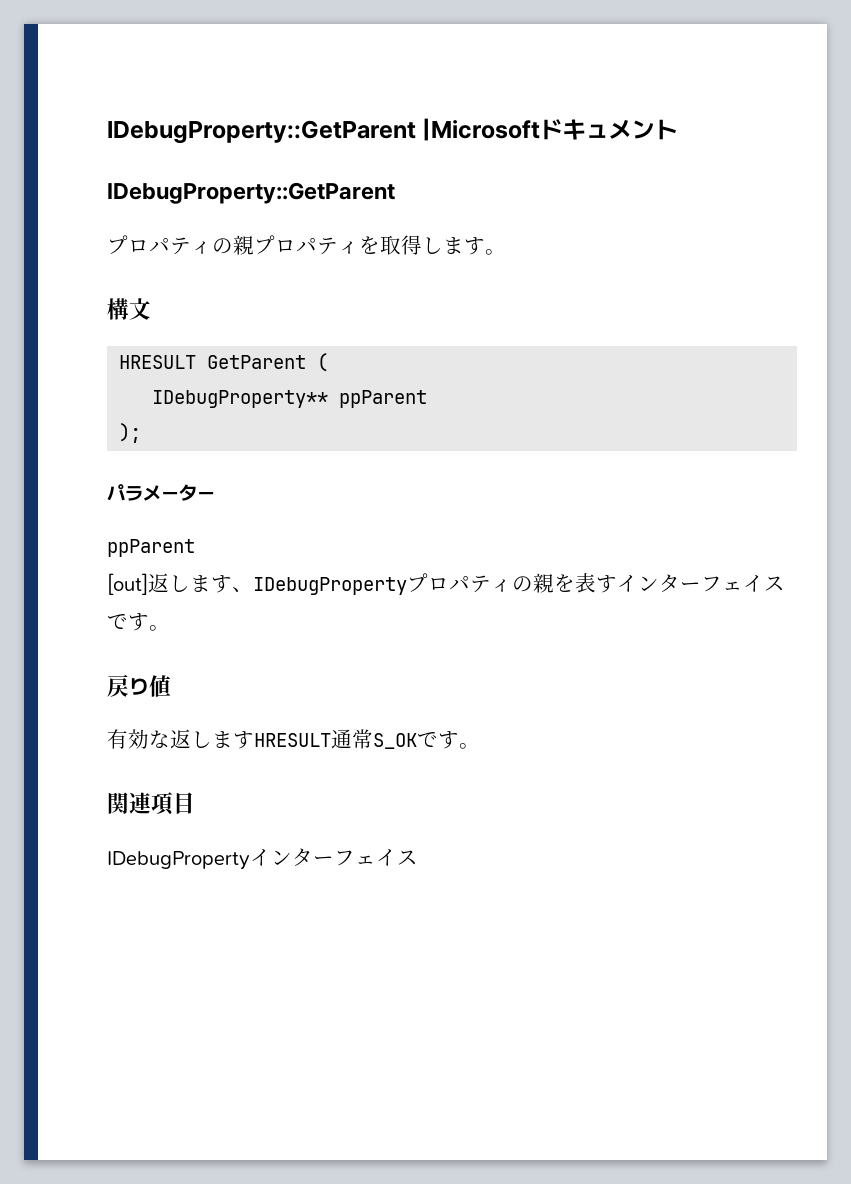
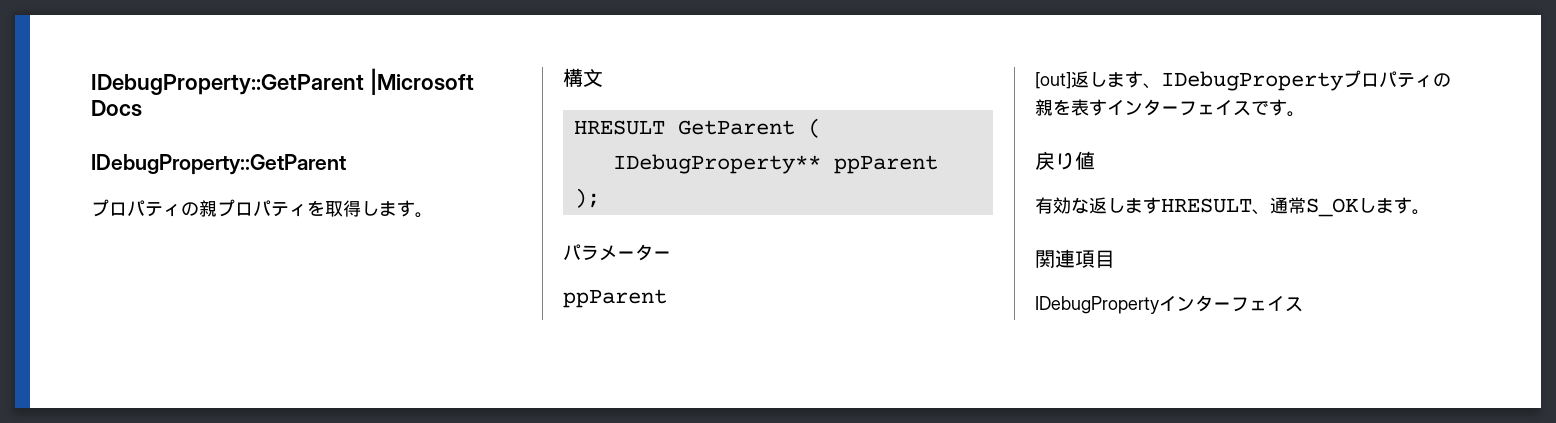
[540,119,679,140] ドキュメント -> [91,100,142,117] Docs
(331, 740) none -> [1252,209,1270,215] 、
[417,732,438,747] で -> [1358,198,1394,213] しま

